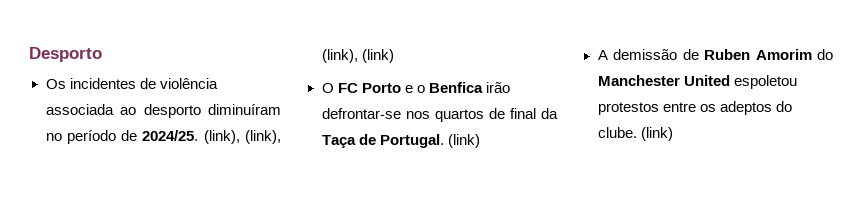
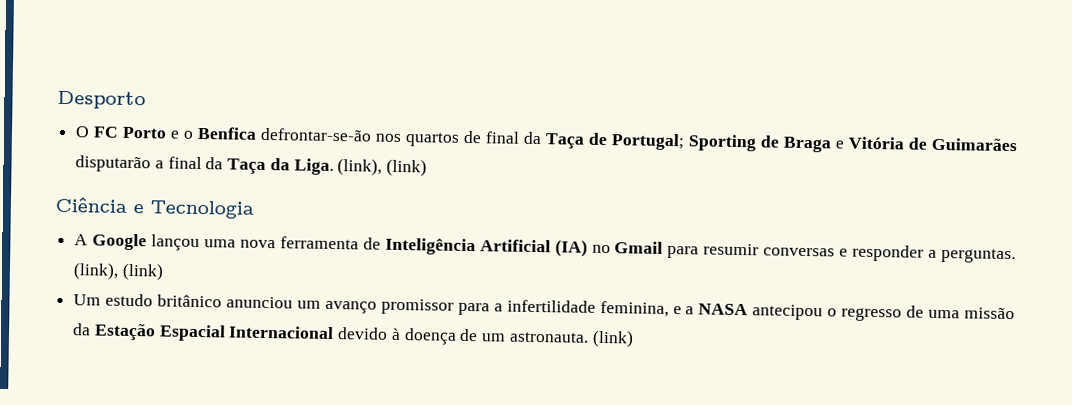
[45,78,218,89] [45,104,281,118] [45,130,281,144] [321,49,394,63] // Os incidentes de violência associada ao desporto diminuíram no período de 2024/25. (link), (link), (link), (link) -> (146, 100) none
[485,82,510,93] [321,108,401,119] irão defrontar-se -> [260,127,373,142] defrontar-se-ão
[379,134,480,148] [597,49,833,60] [597,75,797,89] [597,101,792,115] [597,127,637,138] Portugal. (link) // A demissão de Ruben Amorim do Manchester United espoletou protestos entre os adeptos do clube. -> [611,133,1017,153] [75,155,428,177] [55,196,254,219] [74,233,1016,264] [73,262,164,281] [73,293,1016,322] [72,323,589,345] Portugal; Sporting de Braga e Vitória de Guimarães disputarão a final da Taça da Liga. (link), (link) // Ciência e Tecnologia // A Google lançou uma nova ferramenta de Inteligência Artificial (IA) no Gmail para resumir conversas e responder a perguntas. (link), (link) // Um estudo britânico anunciou um avanço promissor para a infertilidade feminina, e a NASA antecipou o regresso de uma missão da Estação Espacial Internacional devido à doença de um astronauta.

